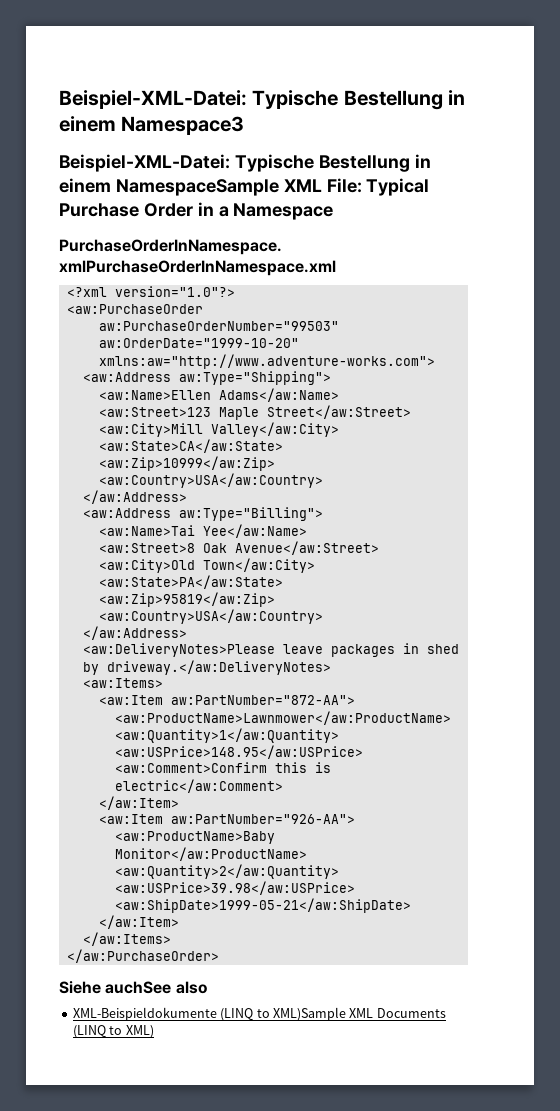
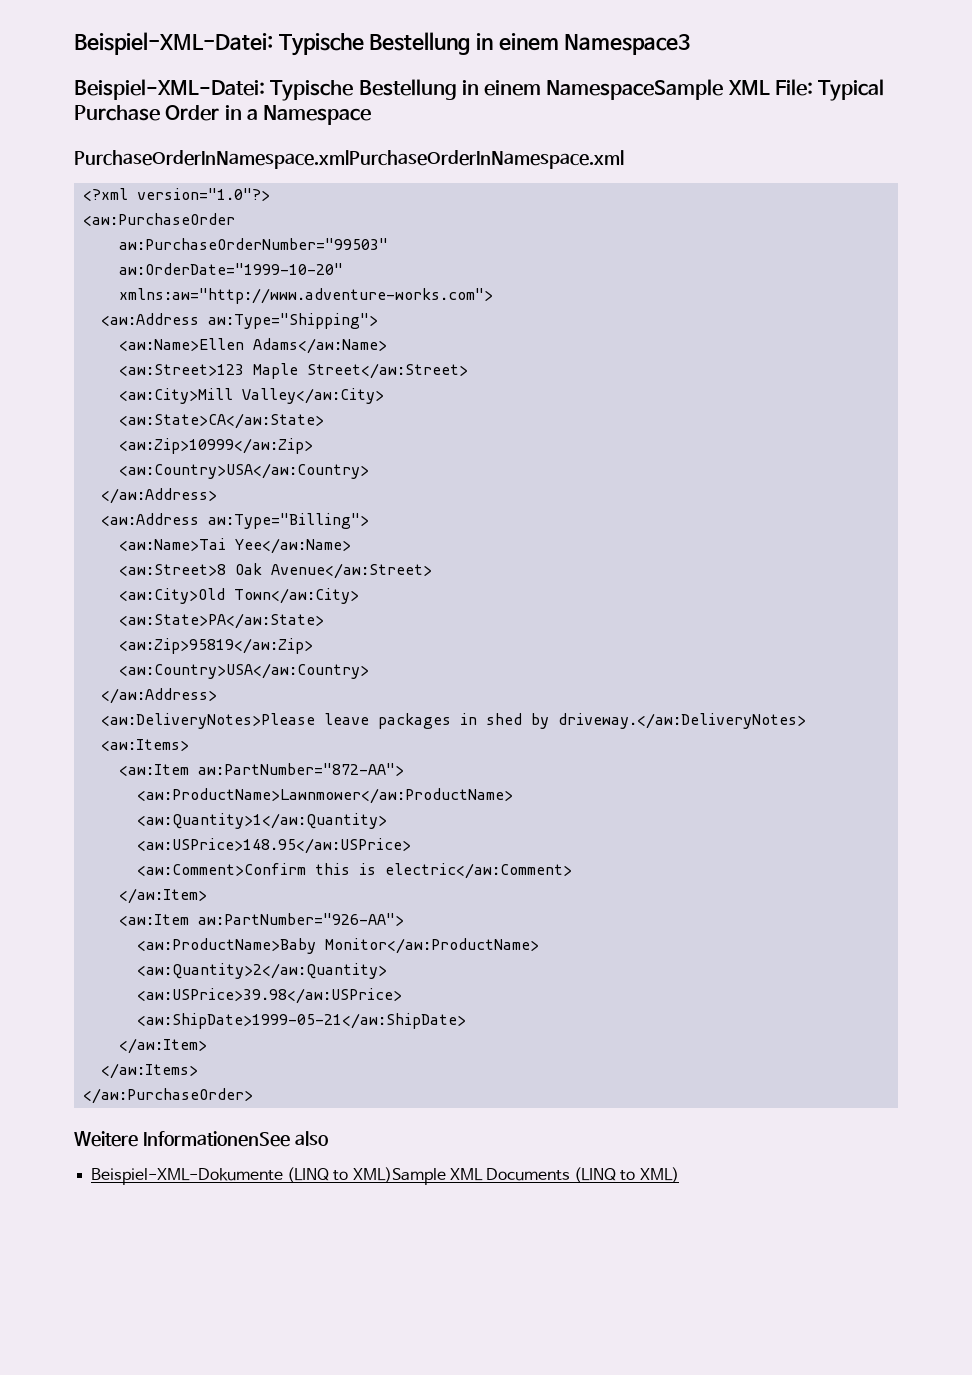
[59,981,172,994] Siehe auchSee -> [74,1131,290,1147] Weitere InformationenSee
[72,1007,217,1021] XML-Beispieldokumente -> [91,1168,284,1185] Beispiel-XML-Dokumente

